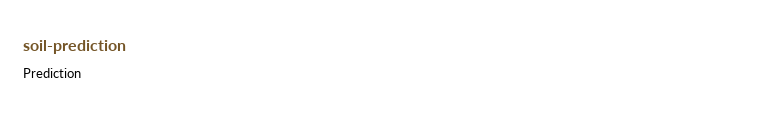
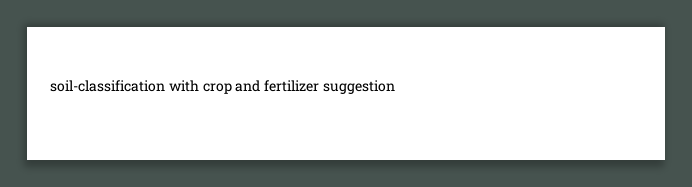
[23,40,126,54] [23,68,81,78] soil-prediction // Prediction -> [50,80,395,94] soil-classification with crop and fertilizer suggestion

